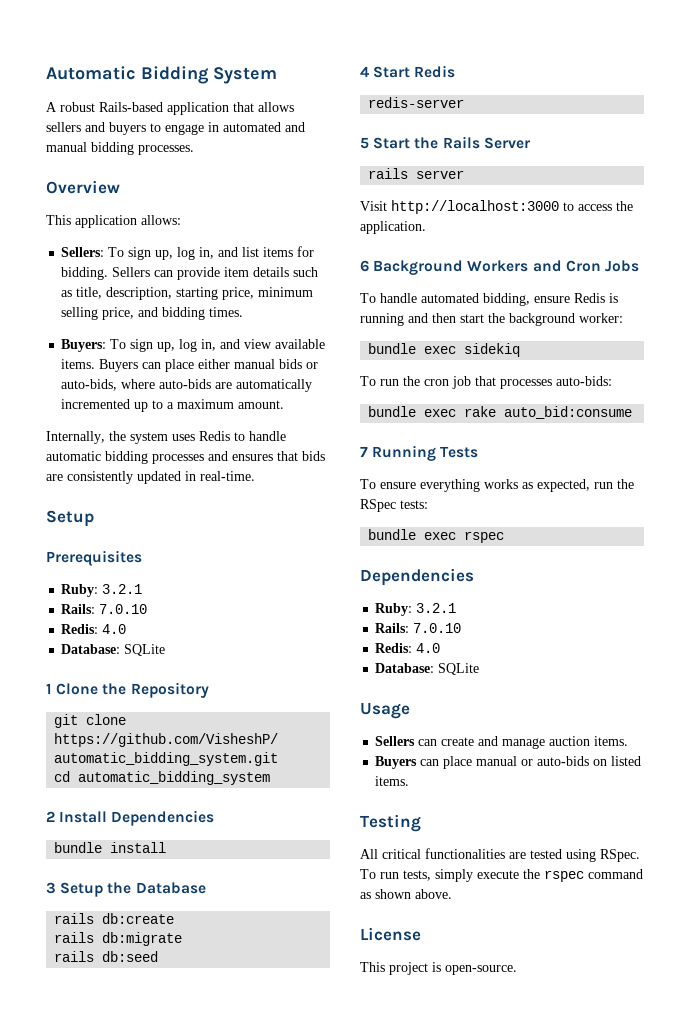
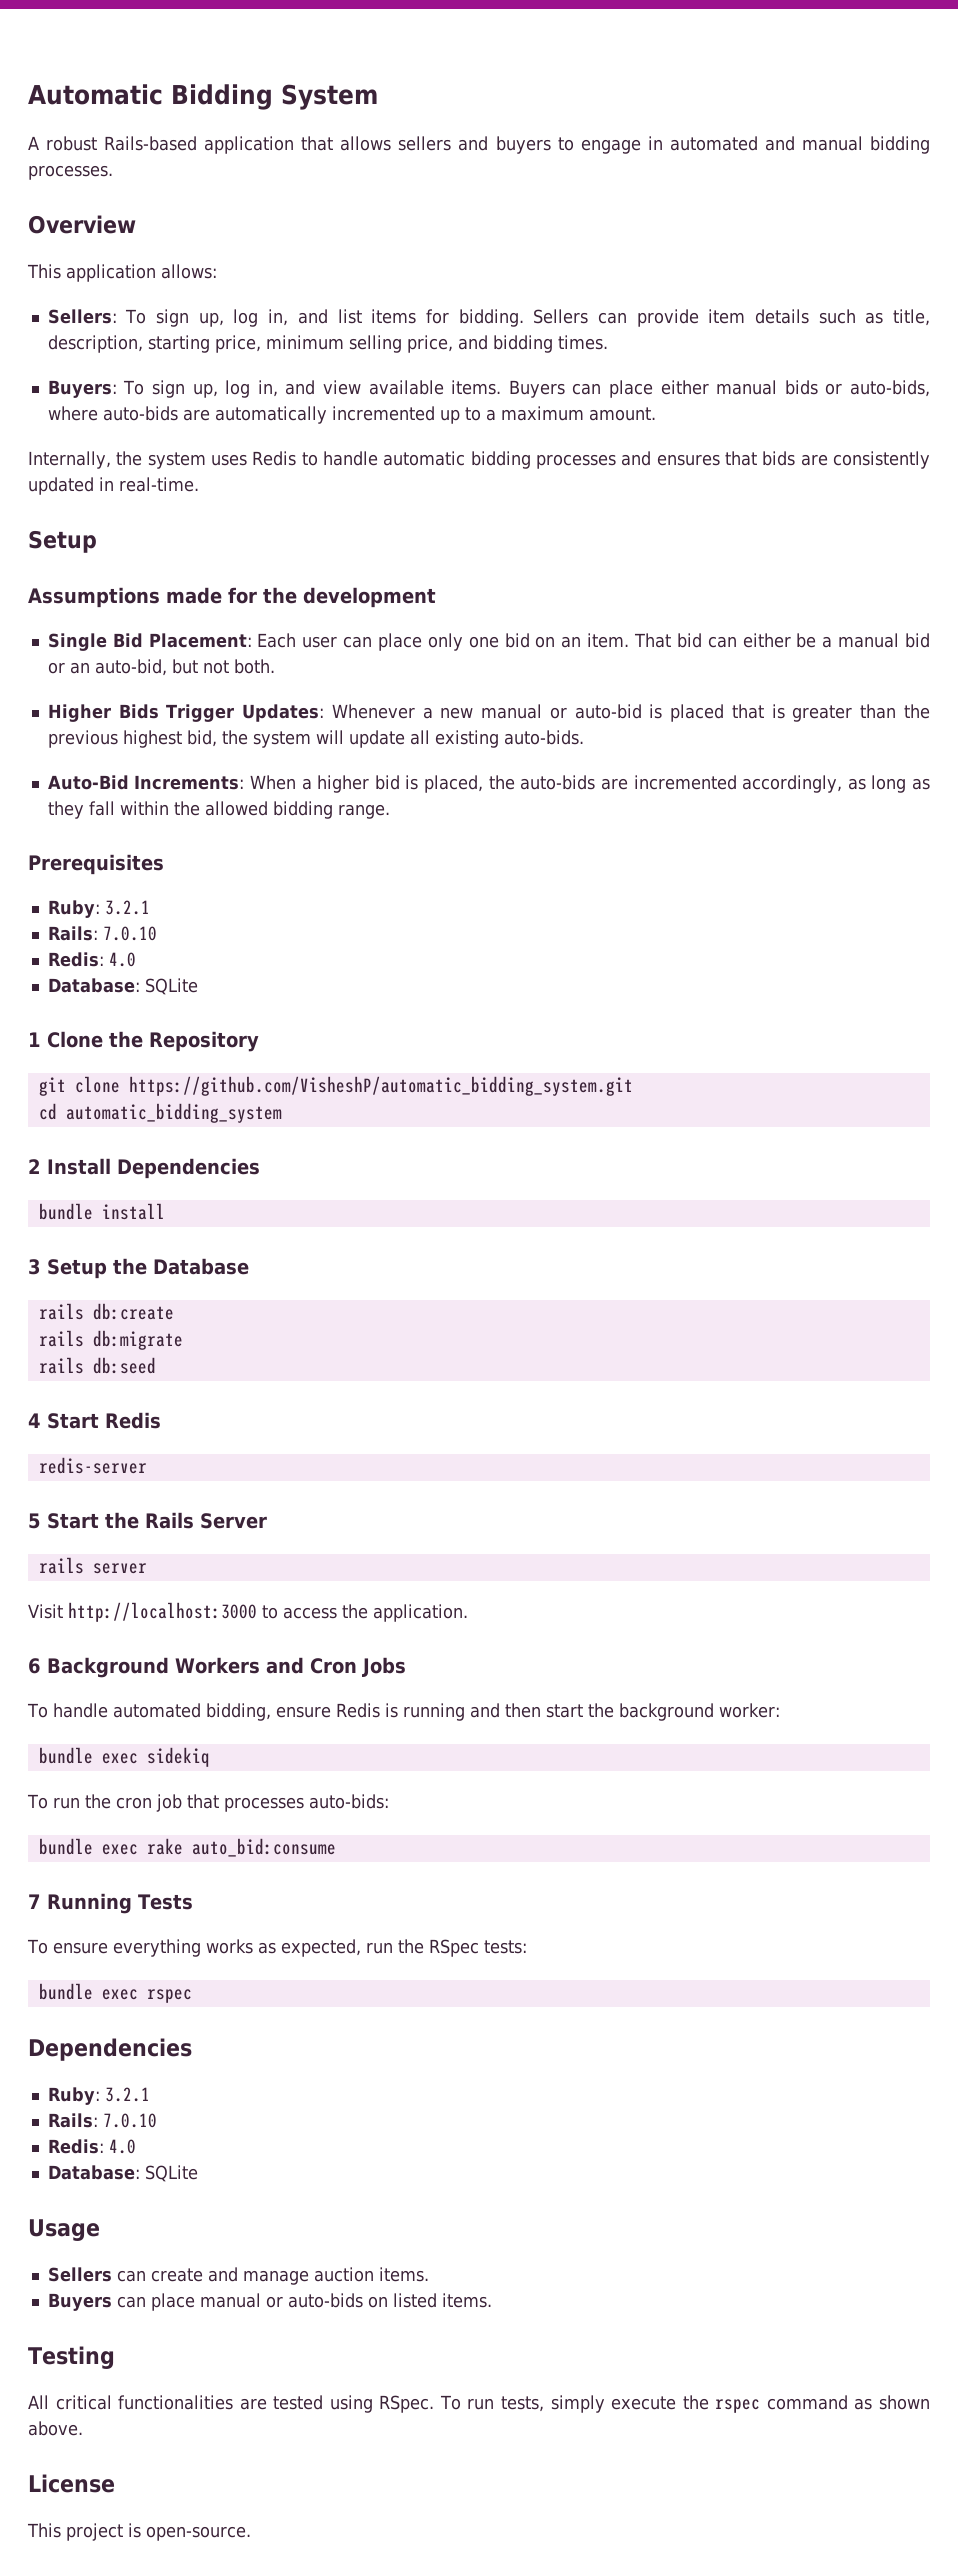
(94, 518) none -> [28,587,436,608] [47,633,931,651] [47,659,275,676] [47,704,931,722] [47,730,584,748] [47,775,931,793] [47,801,390,819] // Assumptions made for the development // Single Bid Placement: Each user can place only one bid on an item. That bid can either be a manual bid or an auto-bid, but not both. // Higher Bids Trigger Updates: Whenever a new manual or auto-bid is placed that is greater than the previous highest bid, the system will update all existing auto-bids. // Auto-Bid Increments: When a higher bid is placed, the auto-bids are incremented accordingly, as long as they fall within the allowed bidding range.

